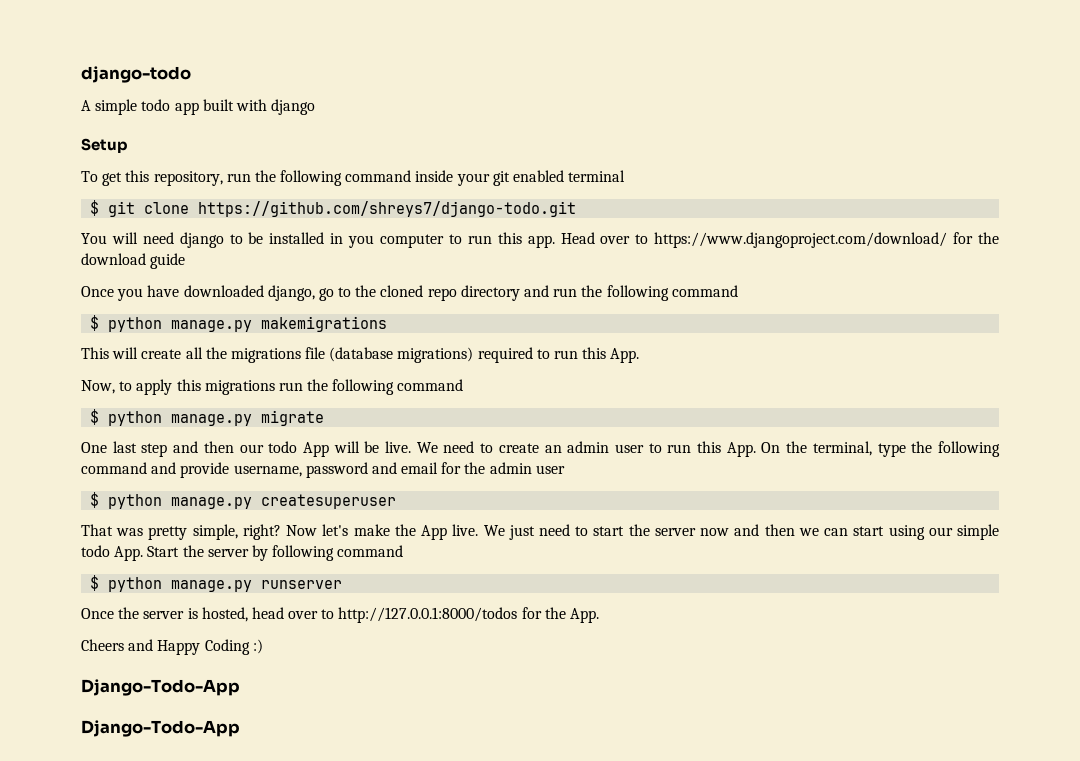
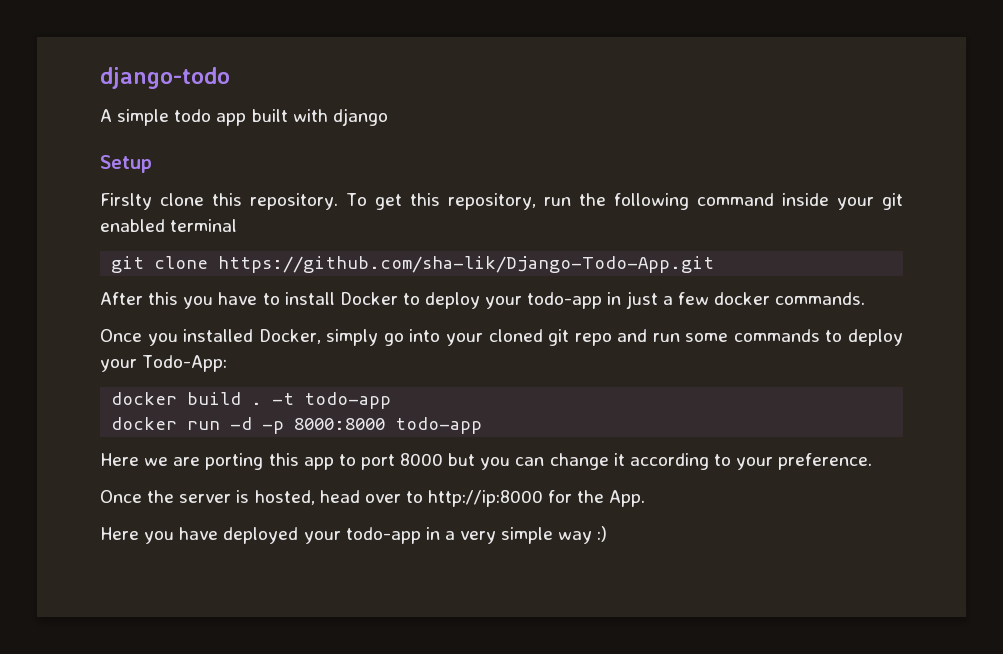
(128, 145) none -> [100,193,339,210] Firslty clone this repository.
[90,200,100,216] $ -> (238, 225) none
[198,201,577,217] [81,232,999,248] [81,253,186,269] [81,285,738,301] [90,315,388,332] [81,347,640,363] [81,379,464,395] [90,409,325,426] [81,441,1000,457] [81,462,565,478] [90,492,397,509] [81,524,1000,540] [81,545,404,561] [90,575,343,592] https://github.com/shreys7/django-todo.git // You will need django to be installed in you computer to run this app. Head over to https://www.djangoproject.com/download/ for the download guide // Once you have downloaded django, go to the cloned repo directory and run the following command // $ python manage.py makemigrations // This will create all the migrations file (database migrations) required to run this App. // Now, to apply this migrations run the following command // $ python manage.py migrate // One last step and then our todo App will be live. We need to create an admin user to run this App. On the terminal, type the following command and provide username, password and email for the admin user // $ python manage.py createsuperuser // That was pretty simple, right? Now let's make the App live. We just need to start the server now and then we can start using our simple todo App. Start the server by following command // $ python manage.py runserver -> [218,256,715,273] [100,291,866,309] [100,329,903,346] [100,355,228,372] [111,392,392,409] [111,417,483,434] [100,453,873,470] https://github.com/sha-lik/Django-Todo-App.git // After this you have to install Docker to deploy your todo-app in just a few docker commands. // Once you installed Docker, simply go into your cloned git repo and run some commands to deploy your Todo-App: // docker build . -t todo-app // docker run -d -p 8000:8000 todo-app // Here we are porting this app to port 8000 but you can change it according to your preference.
[338,607,518,623] http://127.0.0.1:8000/todos -> [428,490,544,507] http://ip:8000
[81,639,250,655] Cheers and Happy Coding -> [100,527,593,544] Here you have deployed your todo-app in a very simple way
[81,679,240,696] [81,720,240,737] // Django-Todo-App // Django-Todo-App -> (608, 534) none

